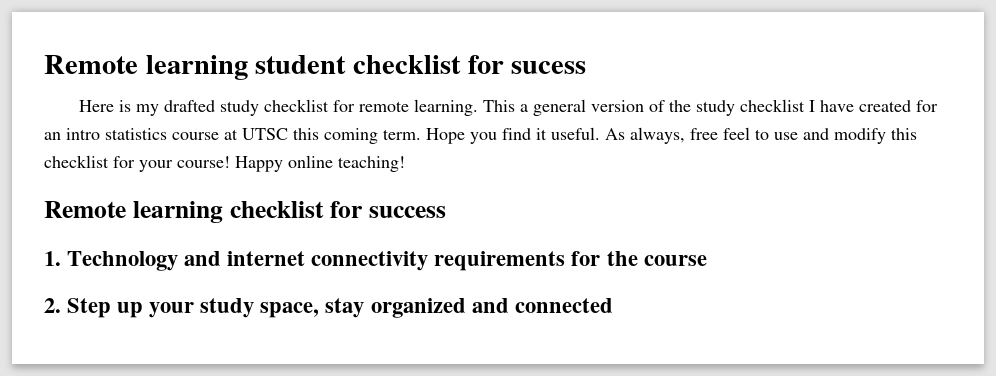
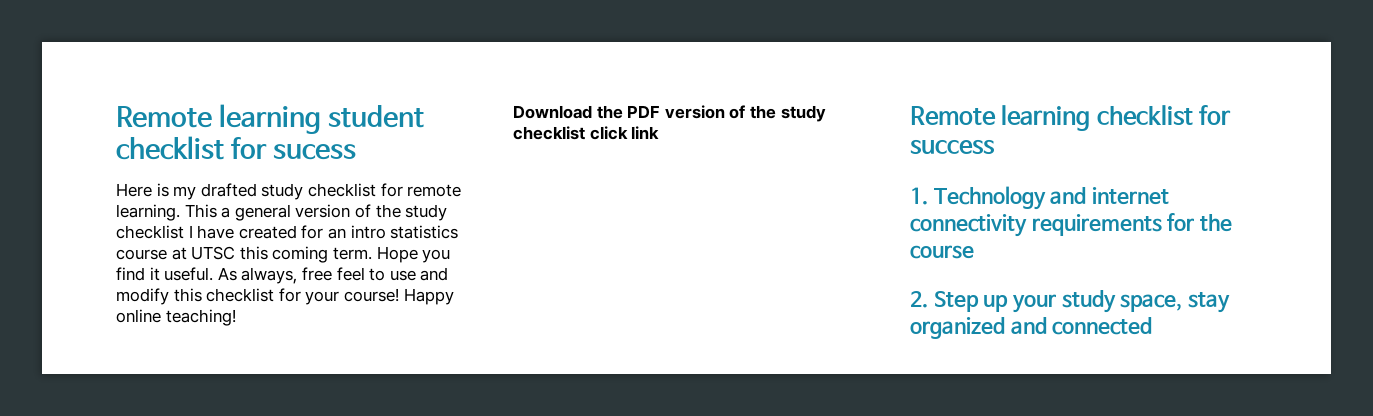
(405, 164) none -> [513,105,826,122] [513,126,660,140] // Download the PDF version of the study checklist click link

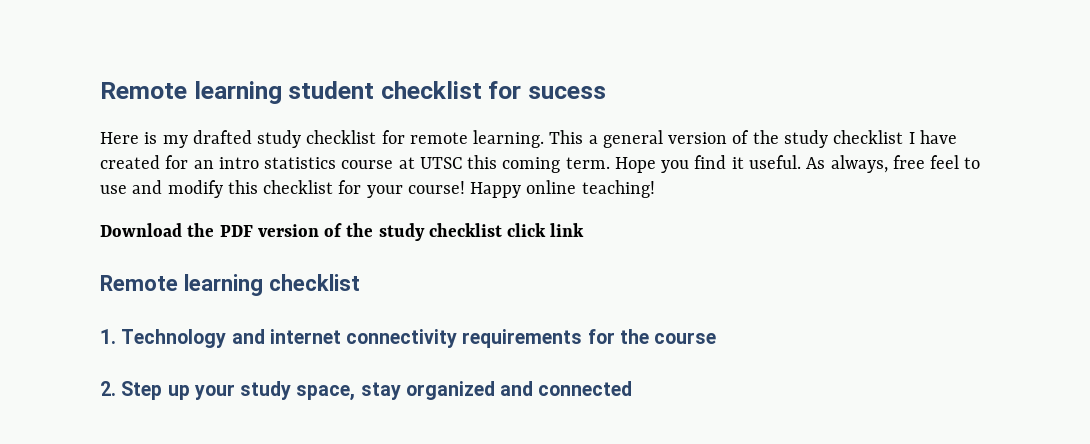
[1199,105,1232,125] [910,139,995,155] for success -> (360, 282) none

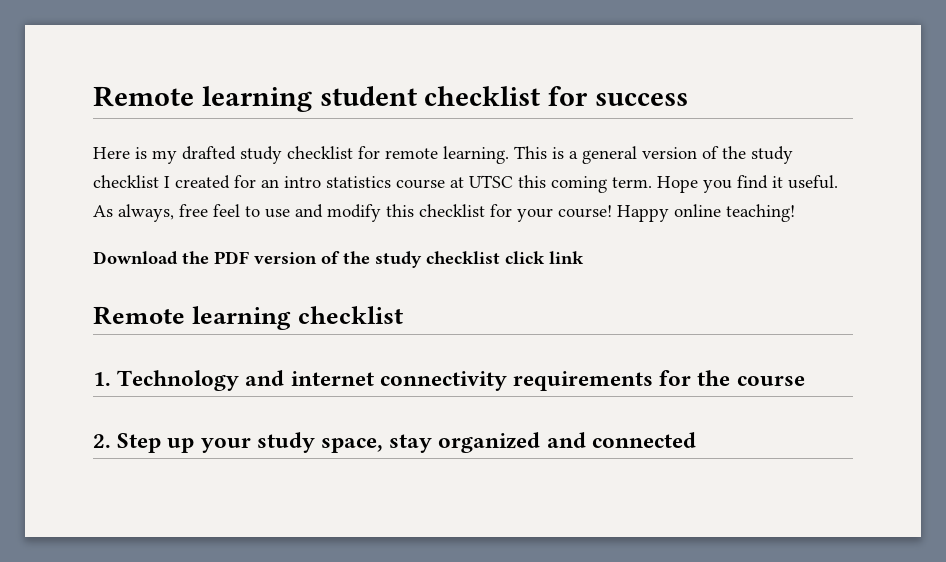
[528,86,607,99] sucess -> [595,93,689,106] success
(584, 137) none -> [552,147,564,159] is
[919,130,957,144] have -> (170, 182) none

